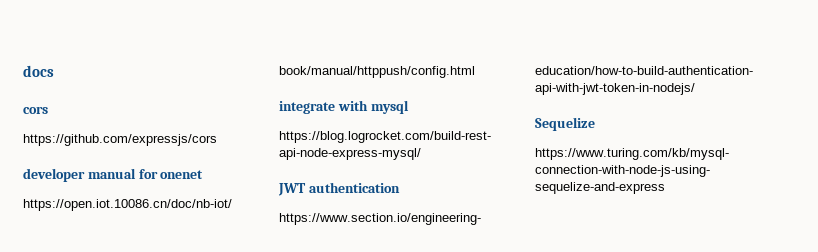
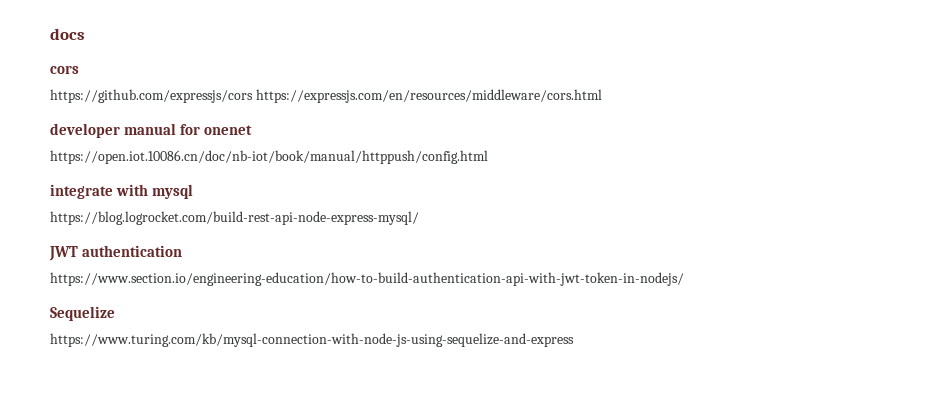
(217, 140) none -> [255,89,602,103] https://expressjs.com/en/resources/middleware/cors.html

